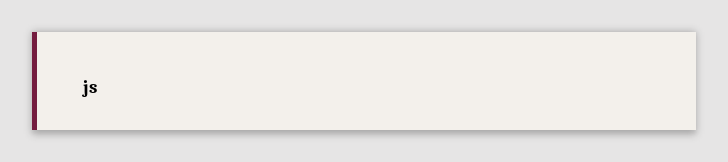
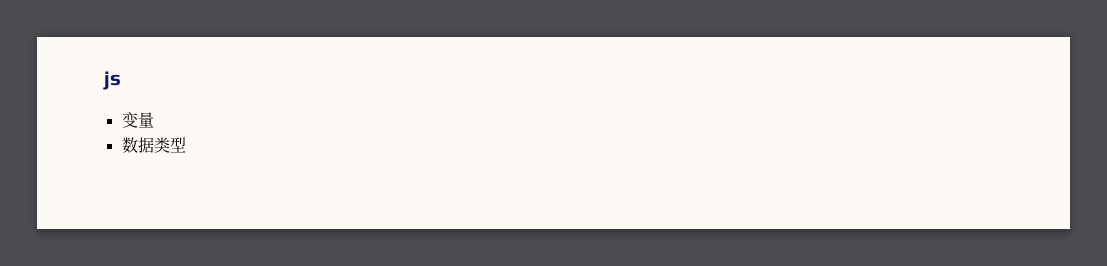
(97, 88) none -> [121,112,154,128] [121,137,186,153] // 变量 // 数据类型

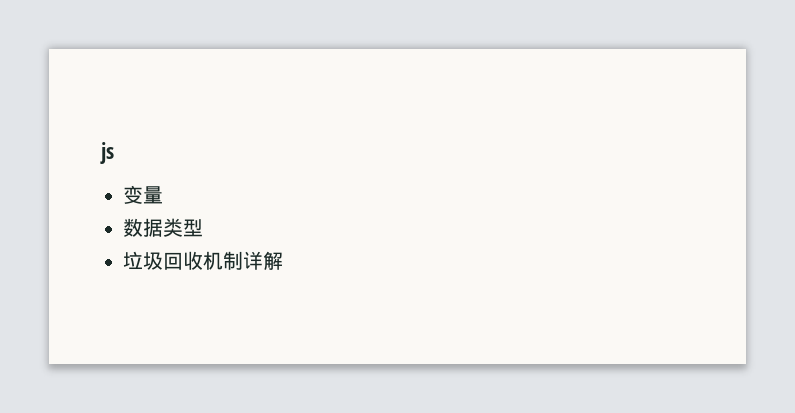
(186, 145) none -> [123,251,283,270] // 垃圾回收机制详解

